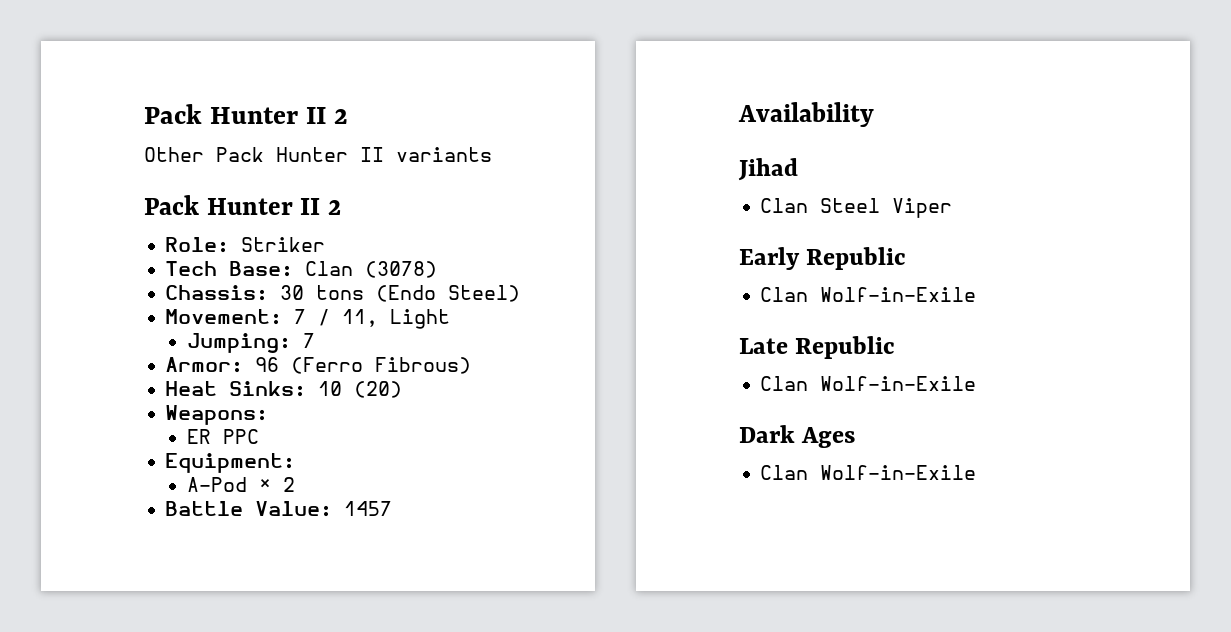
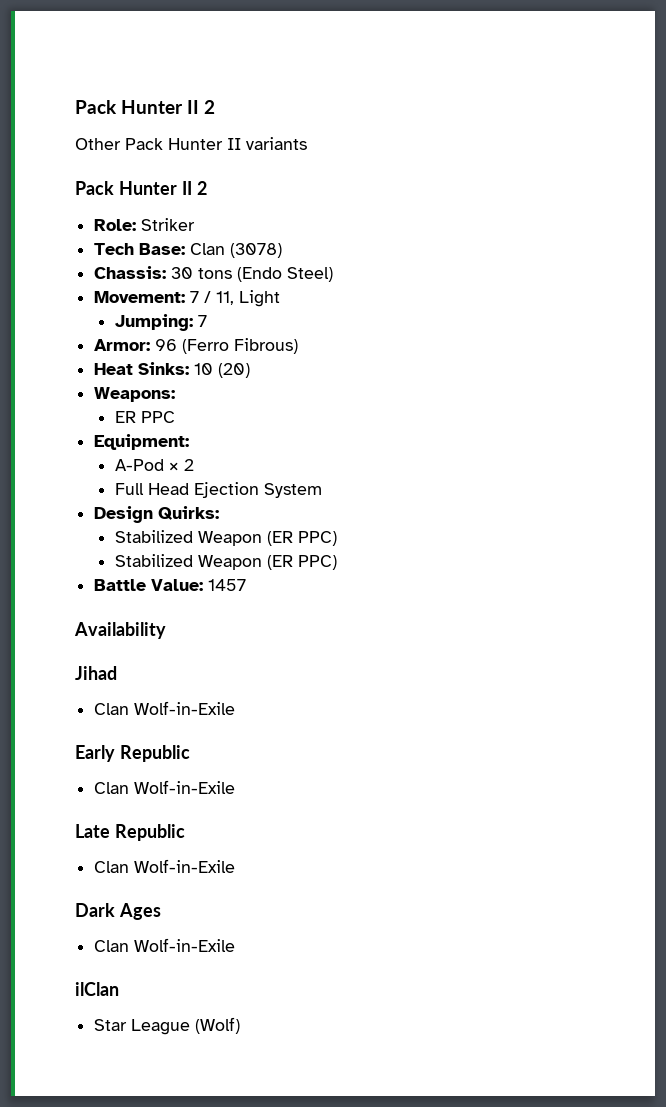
(296, 484) none -> [114,482,322,498] [94,506,220,523] [114,530,337,546] [114,554,337,570] // Full Head Ejection System // Design Quirks: // Stabilized Weapon (ER PPC) // Stabilized Weapon (ER PPC)
[820,198,953,218] Steel Viper -> [134,701,236,715] Wolf-in-Exile
(977, 472) none -> [75,982,119,996] [94,1017,241,1035] // ilClan // Star League (Wolf)

